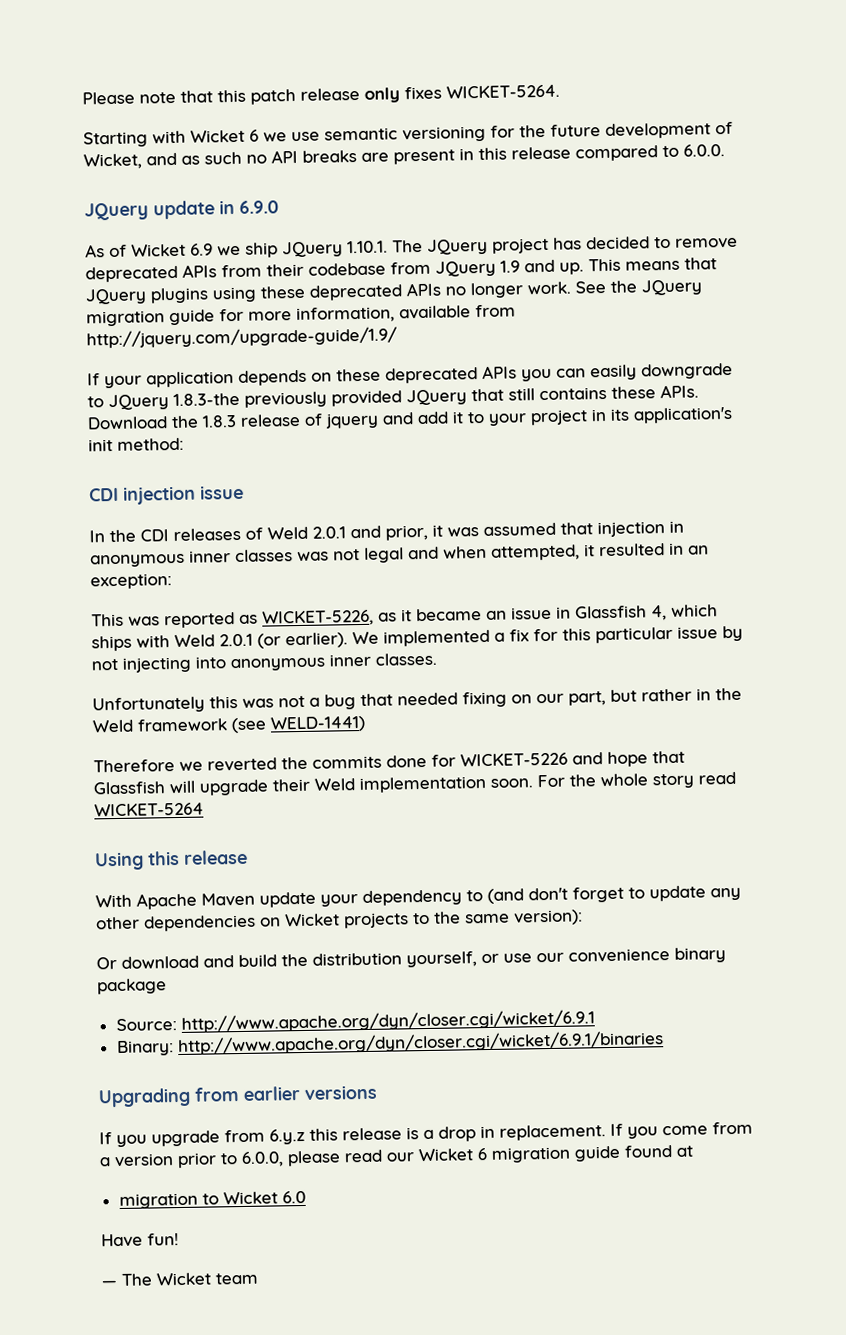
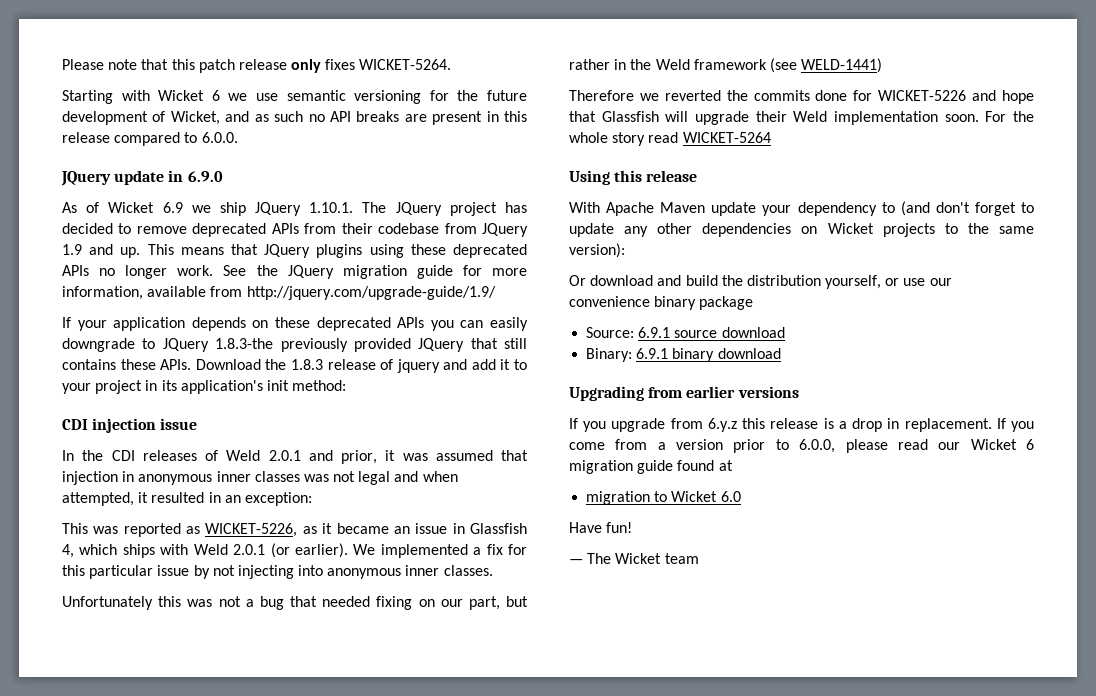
[180,1009,595,1033] [116,1030,664,1057] http://www.apache.org/dyn/closer.cgi/wicket/6.9.1 // Binary: http://www.apache.org/dyn/closer.cgi/wicket/6.9.1/binaries -> [638,327,785,338] [586,348,781,362] 6.9.1 source download // Binary: 6.9.1 binary download

